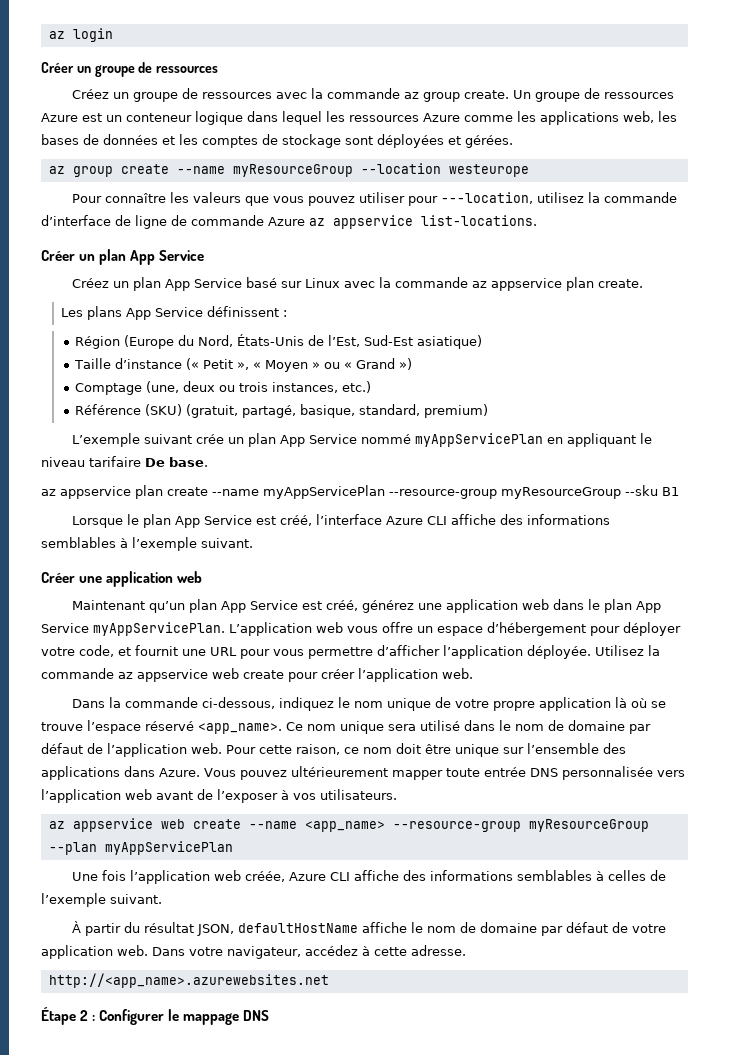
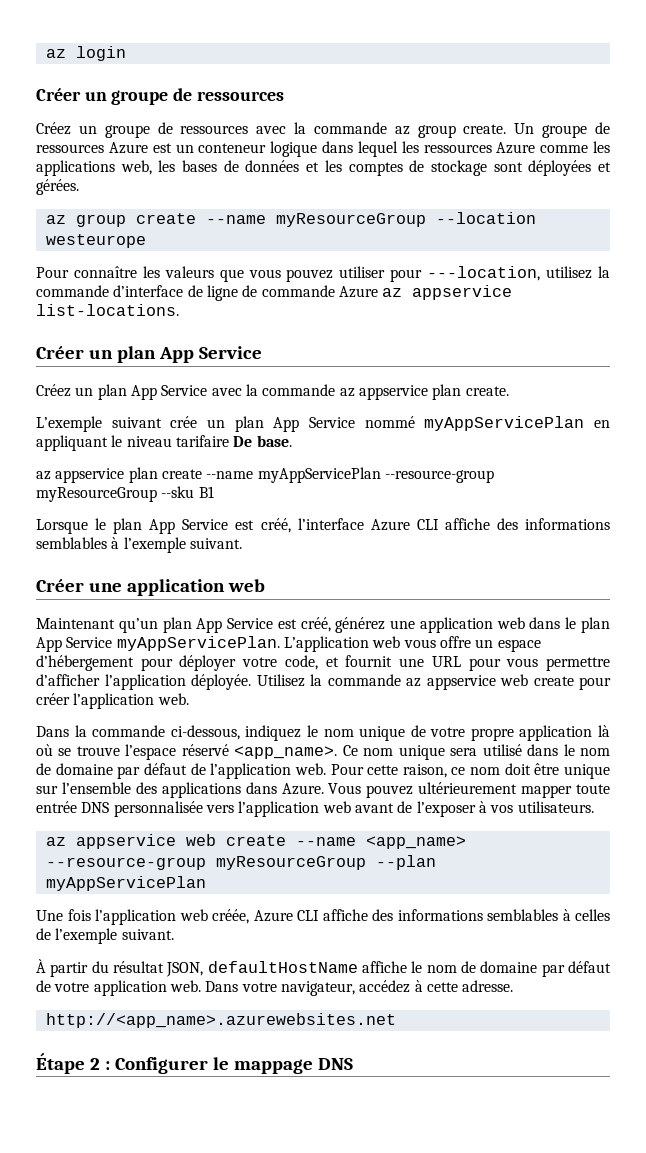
[245,277,340,288] basé sur Linux -> (208, 390) none
[60,306,287,320] [75,334,483,349] [74,358,413,372] [75,381,372,395] [75,404,489,418] // Les plans App Service définissent : // Région (Europe du Nord, États-Unis de l’Est, Sud-Est asiatique) // Taille d’instance (« Petit », « Moyen » ou « Grand ») // Comptage (une, deux ou trois instances, etc.) // Référence (SKU) (gratuit, partagé, basique, standard, premium) -> (509, 391) none

